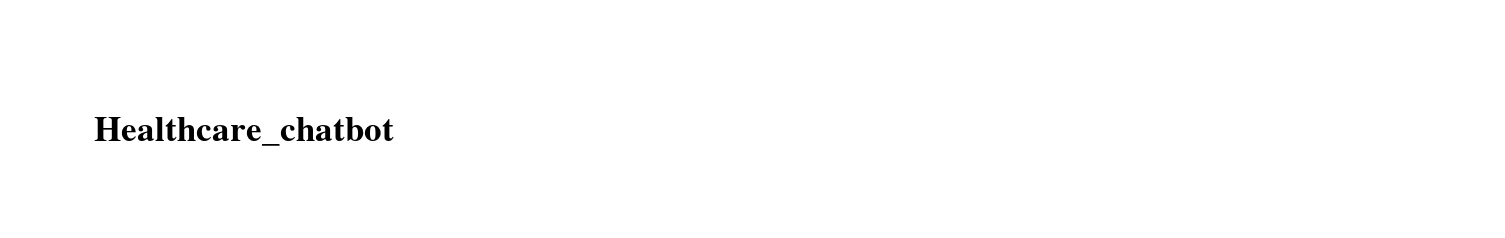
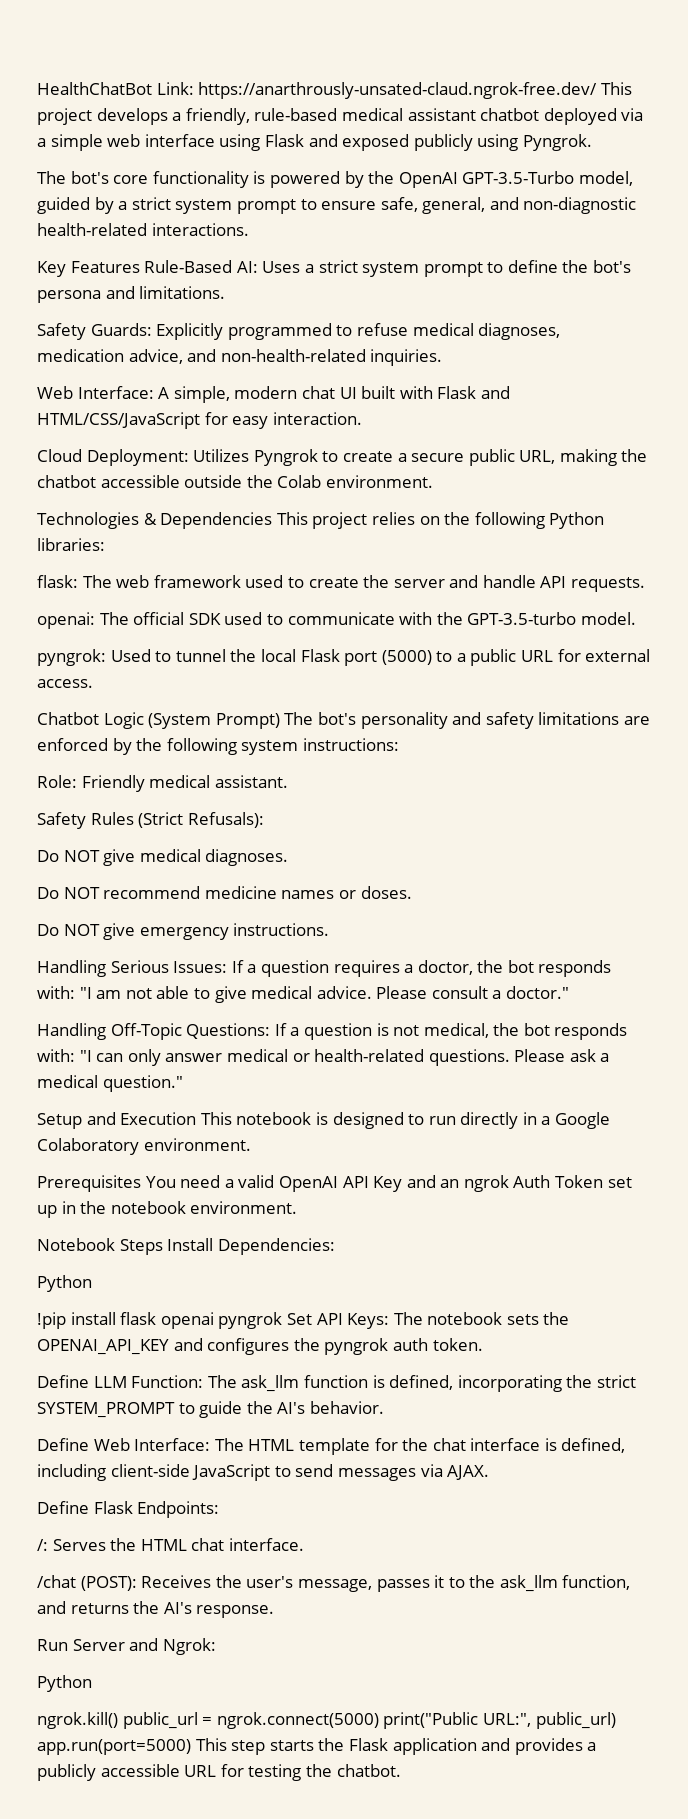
[94,117,394,146] Healthcare_chatbot -> [37,82,632,99] [37,108,644,125] [37,134,592,151] [37,171,633,188] [37,197,637,214] [37,223,249,236] [37,260,632,277] [37,286,226,303] [37,323,561,340] [37,349,443,366] [37,386,510,403] [37,412,362,429] [37,449,648,466] [37,475,433,488] [37,512,605,529] [37,538,105,551] [37,575,646,592] [37,612,636,629] [37,649,651,666] [37,679,93,688] [37,712,650,729] [37,738,399,755] [37,775,288,792] [37,812,264,829] [37,849,289,866] [37,886,412,899] [37,923,330,940] [37,960,612,977] [37,986,570,1003] [37,1023,628,1040] [37,1049,610,1066] [37,1075,183,1092] [37,1112,611,1129] [37,1138,251,1155] [37,1175,632,1192] [37,1201,298,1218] [37,1238,335,1255] [37,1275,92,1292] [37,1312,570,1329] [37,1338,483,1355] [37,1375,636,1392] [37,1401,384,1418] [37,1438,626,1455] [37,1464,490,1481] [37,1501,220,1518] [37,1538,304,1551] [37,1575,631,1592] [37,1601,275,1618] [37,1638,216,1655] [37,1675,92,1692] [37,1712,616,1729] [37,1738,597,1755] [37,1764,401,1781] HealthChatBot Link: https://anarthrously-unsated-claud.ngrok-free.dev/ This project develops a friendly, rule-based medical assistant chatbot deployed via a simple web interface using Flask and exposed publicly using Pyngrok. // The bot's core functionality is powered by the OpenAI GPT-3.5-Turbo model, guided by a strict system prompt to ensure safe, general, and non-diagnostic health-related interactions. // Key Features Rule-Based AI: Uses a strict system prompt to define the bot's persona and limitations. // Safety Guards: Explicitly programmed to refuse medical diagnoses, medication advice, and non-health-related inquiries. // Web Interface: A simple, modern chat UI built with Flask and HTML/CSS/JavaScript for easy interaction. // Cloud Deployment: Utilizes Pyngrok to create a secure public URL, making the chatbot accessible outside the Colab environment. // Technologies & Dependencies This project relies on the following Python libraries: // flask: The web framework used to create the server and handle API requests. // openai: The official SDK used to communicate with the GPT-3.5-turbo model. // pyngrok: Used to tunnel the local Flask port (5000) to a public URL for external access. // Chatbot Logic (System Prompt) The bot's personality and safety limitations are enforced by the following system instructions: // Role: Friendly medical assistant. // Safety Rules (Strict Refusals): // Do NOT give medical diagnoses. // Do NOT recommend medicine names or doses. // Do NOT give emergency instructions. // Handling Serious Issues: If a question requires a doctor, the bot responds with: "I am not able to give medical advice. Please consult a doctor." // Handling Off-Topic Questions: If a question is not medical, the bot responds with: "I can only answer medical or health-related questions. Please ask a medical question." // Setup and Execution This notebook is designed to run directly in a Google Colaboratory environment. // Prerequisites You need a valid OpenAI API Key and an ngrok Auth Token set up in the notebook environment. // Notebook Steps Install Dependencies: // Python // !pip install flask openai pyngrok Set API Keys: The notebook sets the OPENAI_API_KEY and configures the pyngrok auth token. // Define LLM Function: The ask_llm function is defined, incorporating the strict SYSTEM_PROMPT to guide the AI's behavior. // Define Web Interface: The HTML template for the chat interface is defined, including client-side JavaScript to send messages via AJAX. // Define Flask Endpoints: // /: Serves the HTML chat interface. // /chat (POST): Receives the user's message, passes it to the ask_llm function, and returns the AI's response. // Run Server and Ngrok: // Python // ngrok.kill() public_url = ngrok.connect(5000) print("Public URL:", public_url) app.run(port=5000) This step starts the Flask application and provides a publicly accessible URL for testing the chatbot.

